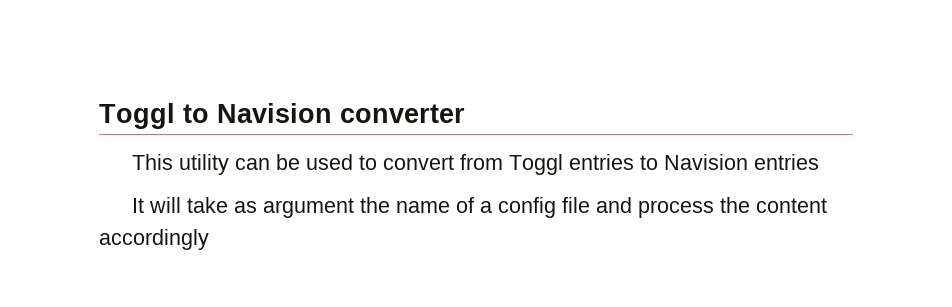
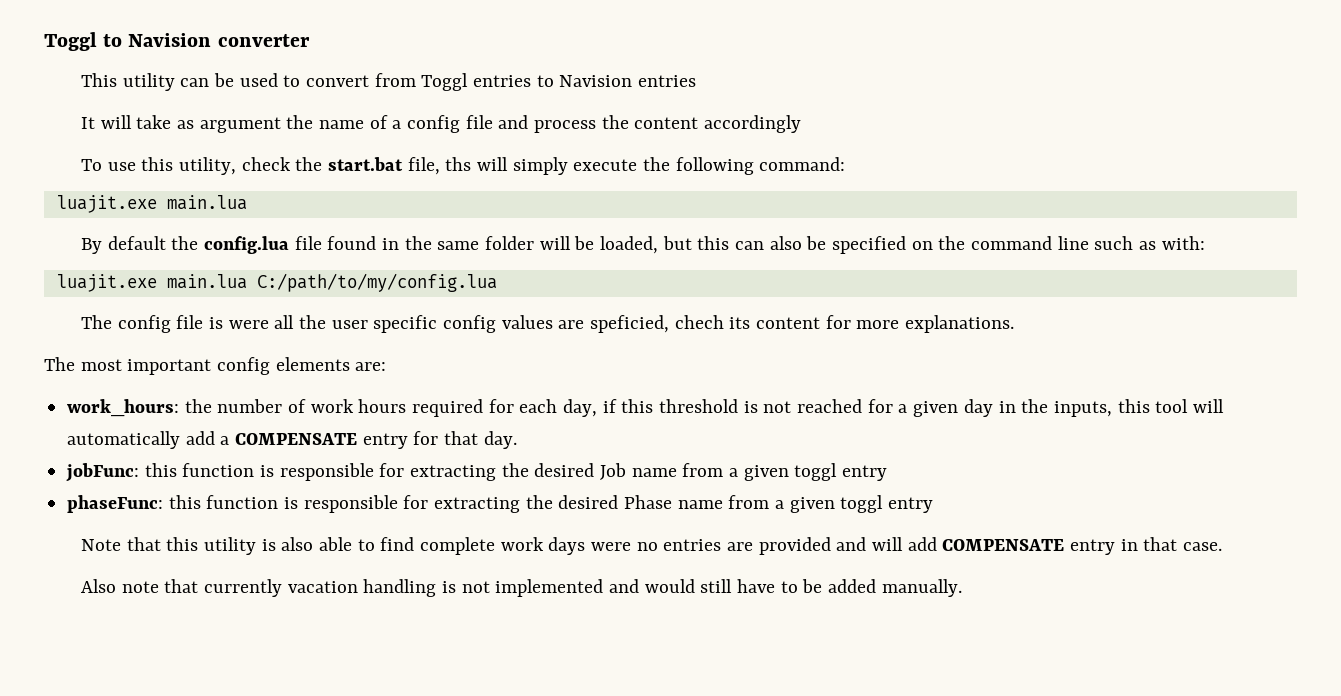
(209, 239) none -> [80,157,846,175] [56,195,247,213] [80,236,1205,254] [56,273,497,292] [80,315,1015,333] [44,357,387,375] [67,399,1224,417] [67,431,517,449] [66,463,888,482] [67,495,934,513] [80,537,1223,555] [80,579,962,597] // To use this utility, check the start.bat file, ths will simply execute the following command: // luajit.exe main.lua // By default the config.lua file found in the same folder will be loaded, but this can also be specified on the command line such as with: // luajit.exe main.lua C:/path/to/my/config.lua // The config file is were all the user specific config values are speficied, chech its content for more explanations. // The most important config elements are: // work_hours: the number of work hours required for each day, if this threshold is not reached for a given day in the inputs, this tool will automatically add a COMPENSATE entry for that day. // jobFunc: this function is responsible for extracting the desired Job name from a given toggl entry // phaseFunc: this function is responsible for extracting the desired Phase name from a given toggl entry // Note that this utility is also able to find complete work days were no entries are provided and will add COMPENSATE entry in that case. // Also note that currently vacation handling is not implemented and would still have to be added manually.

